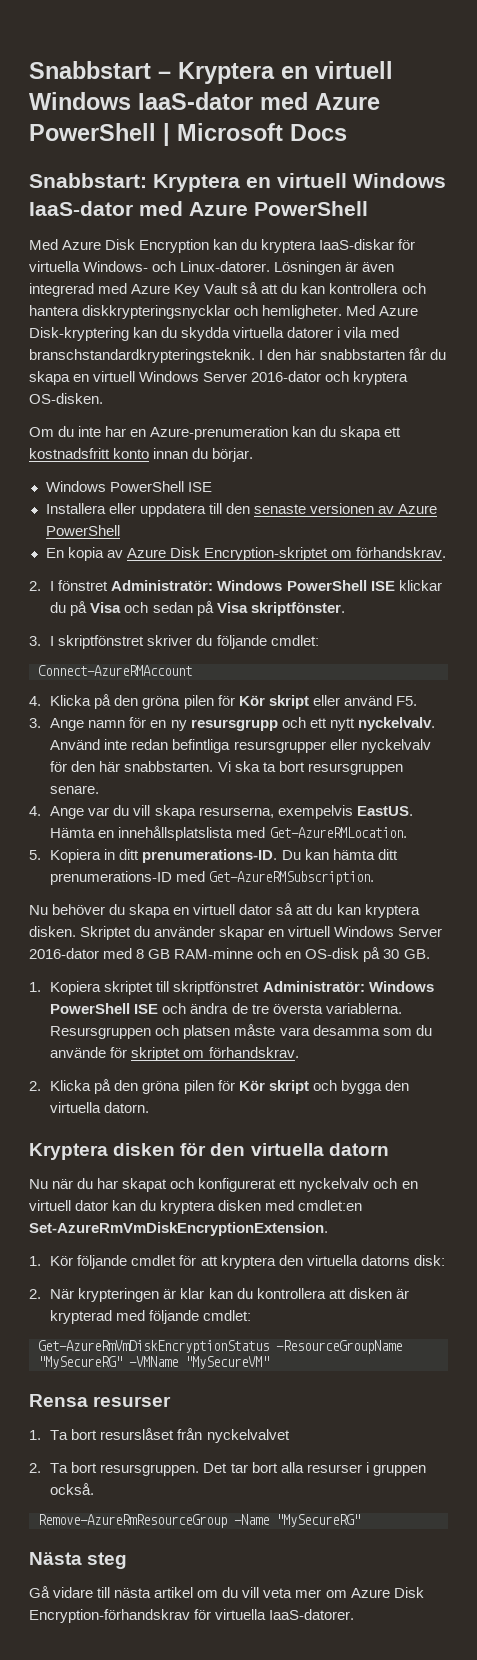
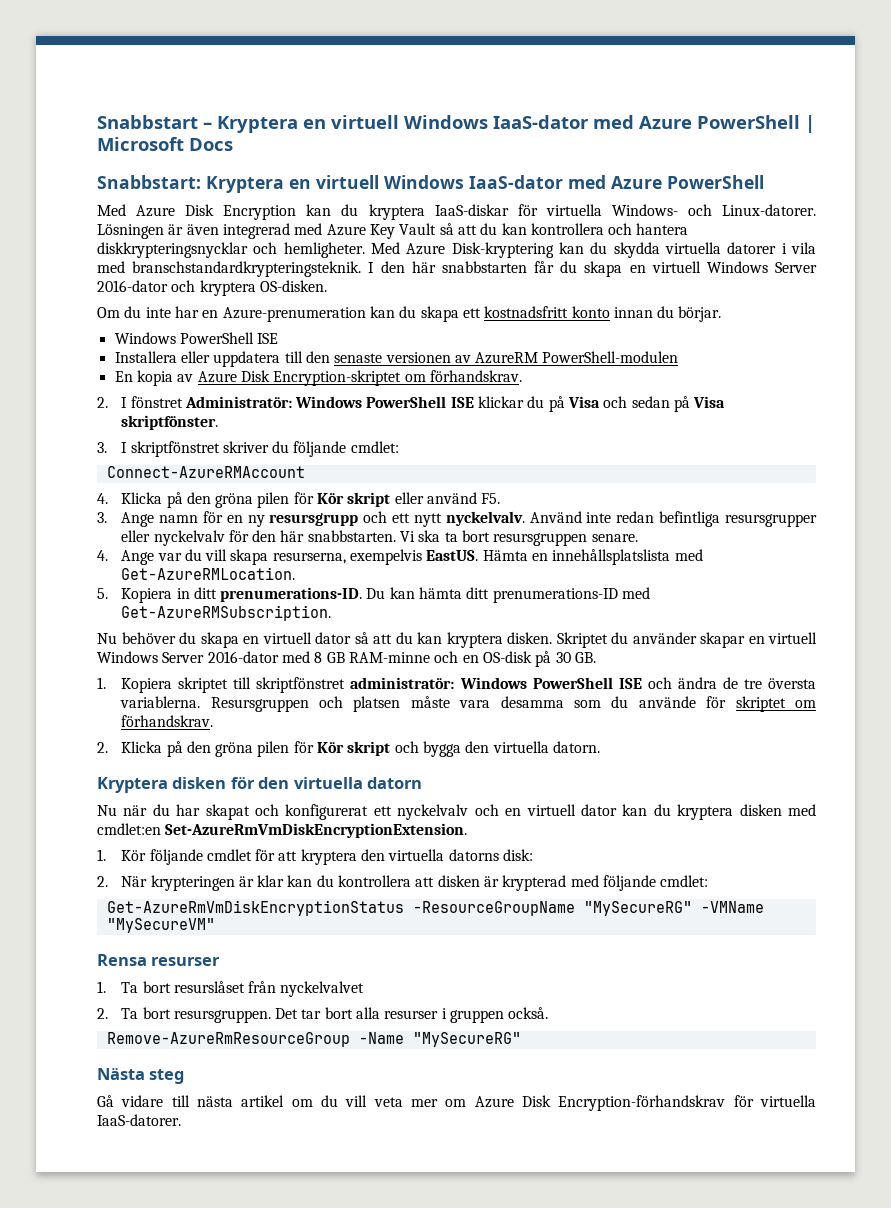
[397,504,437,514] [45,525,120,536] Azure PowerShell -> [475,351,679,364] AzureRM PowerShell-modulen
[262,981,365,992] Administratör: -> [350,677,455,689] administratör:

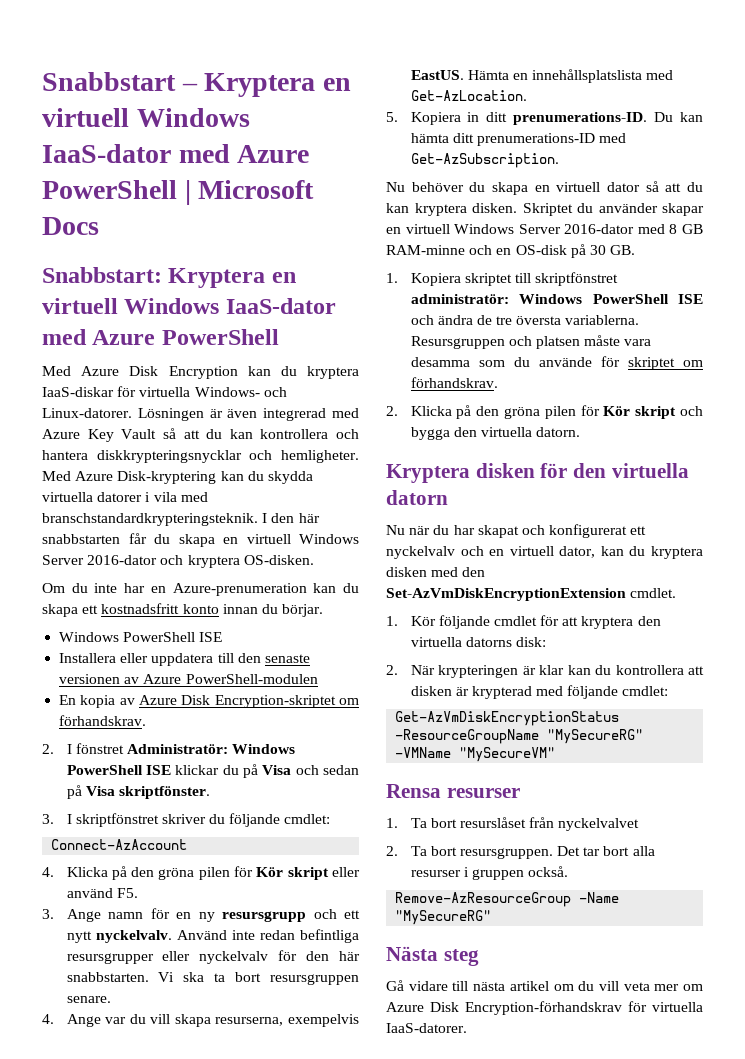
[475,352,539,364] AzureRM -> [143,674,182,684] Azure
[106,466,305,478] Connect-AzureRMAccount -> [51,839,188,850] Connect-AzAccount
[121,567,296,580] Get-AzureRMLocation. -> [410,90,527,101] Get-AzLocation.
[121,605,332,621] Get-AzureRMSubscription. -> [410,153,559,168] Get-AzSubscription.
[580,804,617,816] dator -> [559,546,596,558] dator,
[97,823,468,838] cmdlet:en Set-AzureRmVmDiskEncryptionExtension. -> [462,567,486,577] [386,588,677,601] den Set-AzVmDiskEncryptionExtension cmdlet.
[106,900,404,916] Get-AzureRmVmDiskEncryptionStatus -> [395,711,620,726] Get-AzVmDiskEncryptionStatus
[106,1032,350,1047] Remove-AzureRmResourceGroup -> [395,892,572,907] Remove-AzResourceGroup

